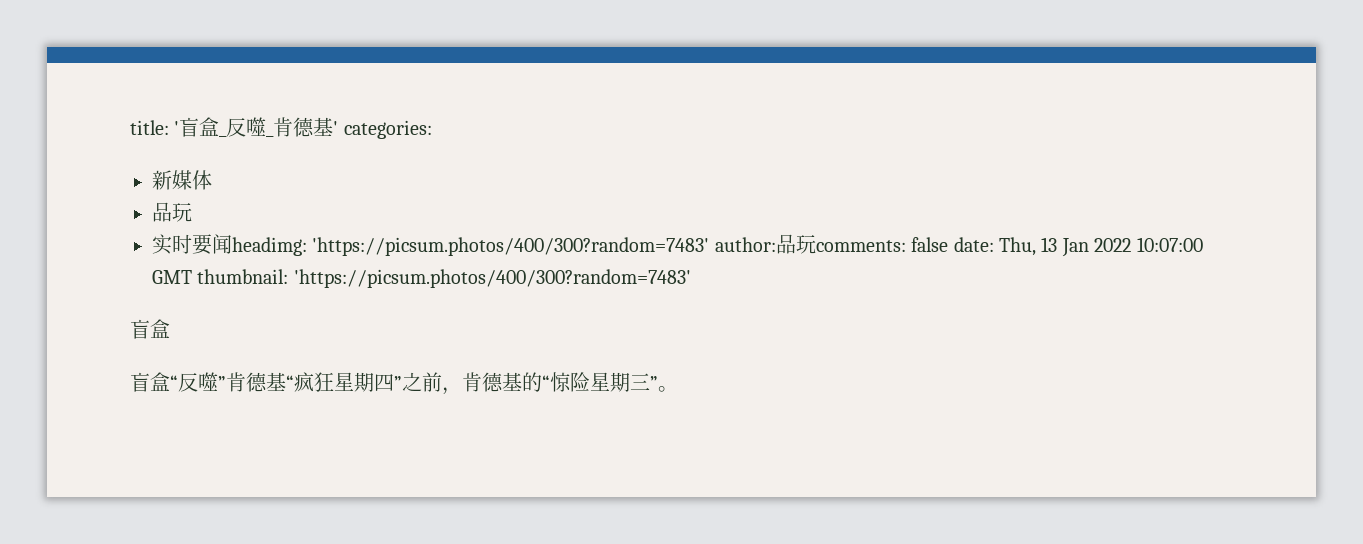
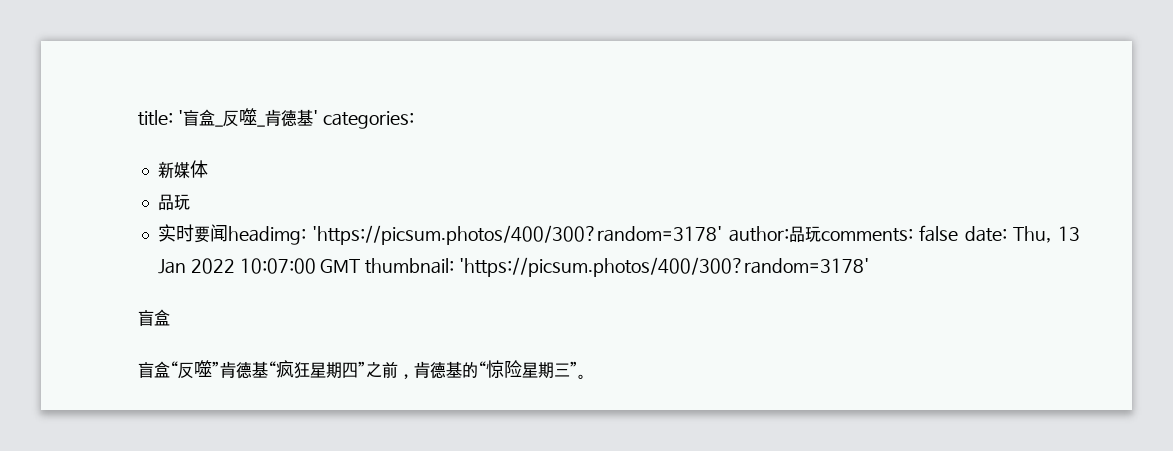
[312,237,710,256] 'https://picsum.photos/400/300?random=7483' -> [312,225,723,245] 'https://picsum.photos/400/300?random=3178'
[293,269,691,288] 'https://picsum.photos/400/300?random=7483' -> [459,257,870,277] 'https://picsum.photos/400/300?random=3178'

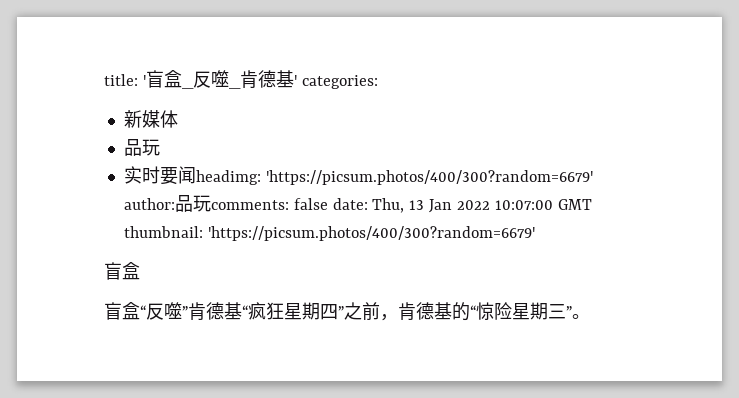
[312,225,723,245] 'https://picsum.photos/400/300?random=3178' -> [265,170,593,185] 'https://picsum.photos/400/300?random=6679'
[459,257,870,277] 'https://picsum.photos/400/300?random=3178' -> [207,226,535,241] 'https://picsum.photos/400/300?random=6679'

